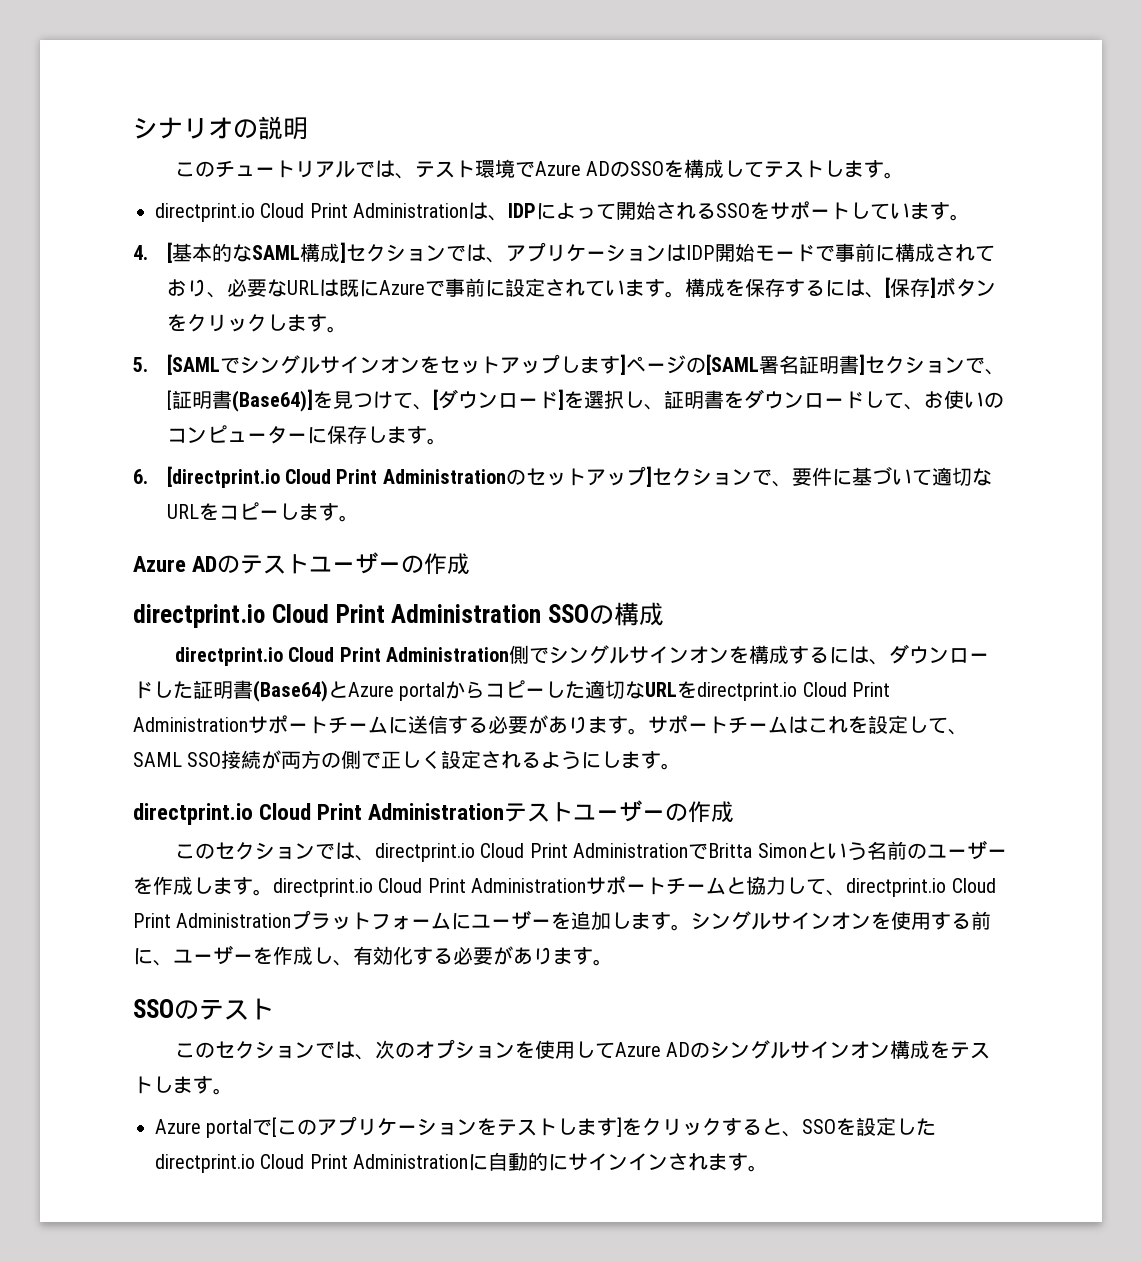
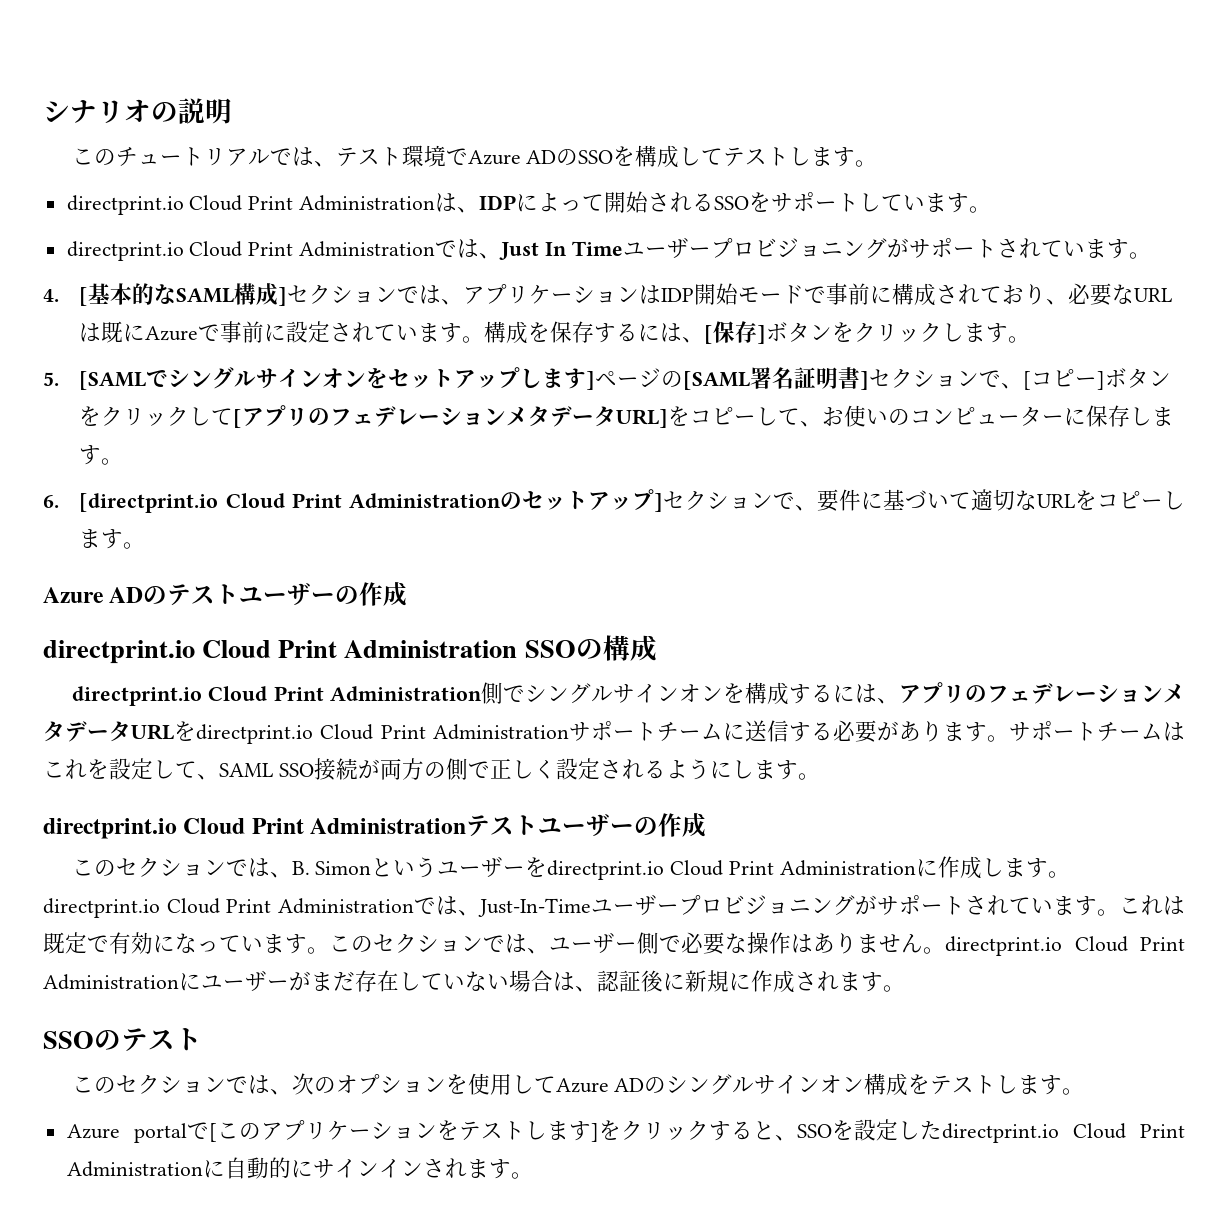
(971, 217) none -> [66,237,1151,261] // directprint.io Cloud Print Administrationでは、Just In Timeユーザープロビジョニングがサポートされています。
[171,389,864,412] 証明書(Base64)]を見つけて、[ダウンロード]を選択し、証明書をダウンロード -> [1031,368,1172,390] [79,405,757,428] コピー]ボタンをクリックして[アプリのフェデレーションメタデータURL]をコピー
[889,644,990,664] [133,680,646,702] ダウンロードした証明書(Base64)とAzure portalからコピーした適切な -> [899,682,1185,704] [43,721,131,742] アプリのフェデレーションメタデータ
[375,843,753,862] directprint.io Cloud Print AdministrationでBritta -> [291,861,310,875] B.
[866,840,1007,860] [133,877,153,895] 名前のユーザーを -> [437,856,938,880] ユーザーをdirectprint.io Cloud Print Administrationに
[586,876,996,897] [133,910,992,931] [133,945,553,966] サポートチームと協力して、directprint.io Cloud Print Administrationプラットフォームにユーザーを追加します。シングルサインオンを使用する前に、ユーザーを作成し、有効化する必要があり -> [414,894,1185,917] [43,932,1185,956] [43,970,839,993] では、Just-In-Timeユーザープロビジョニングがサポートされています。これは既定で有効になっています。このセクションでは、ユーザー側で必要な操作はありません。directprint.io Cloud Print Administrationにユーザーがまだ存在していない場合は、認証後に新規に作成され

